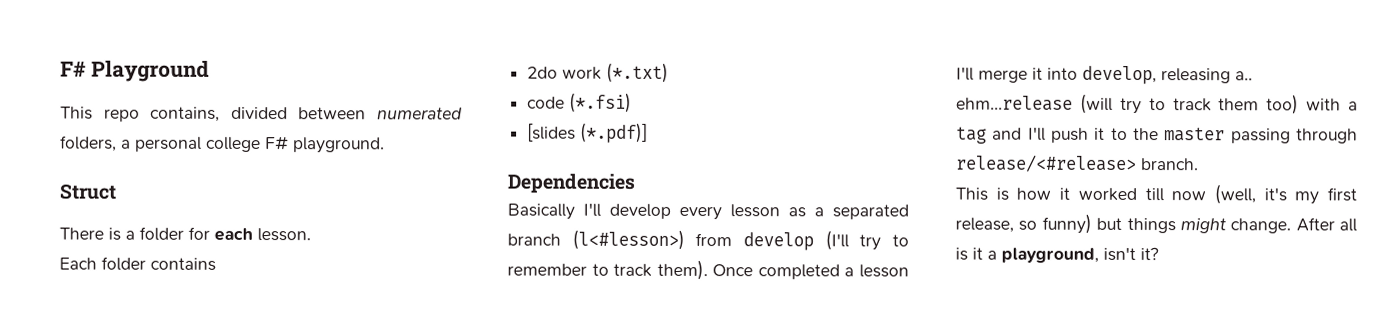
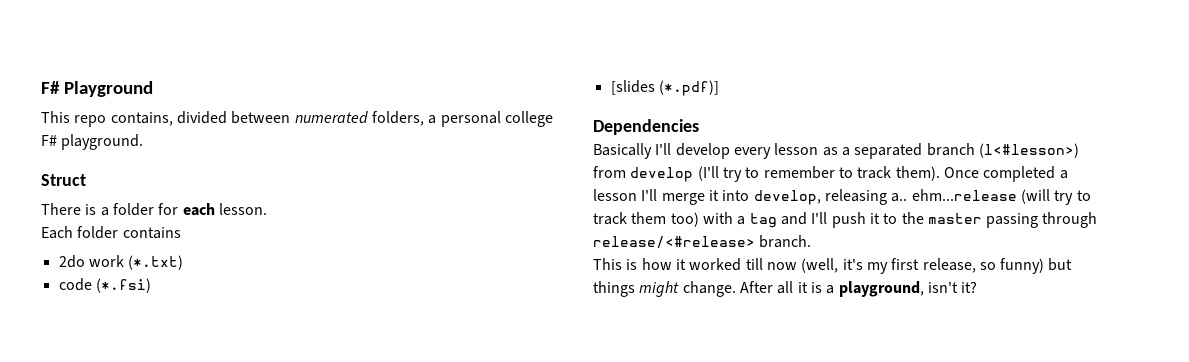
[955,247,983,261] is it -> [797,282,822,293] it is

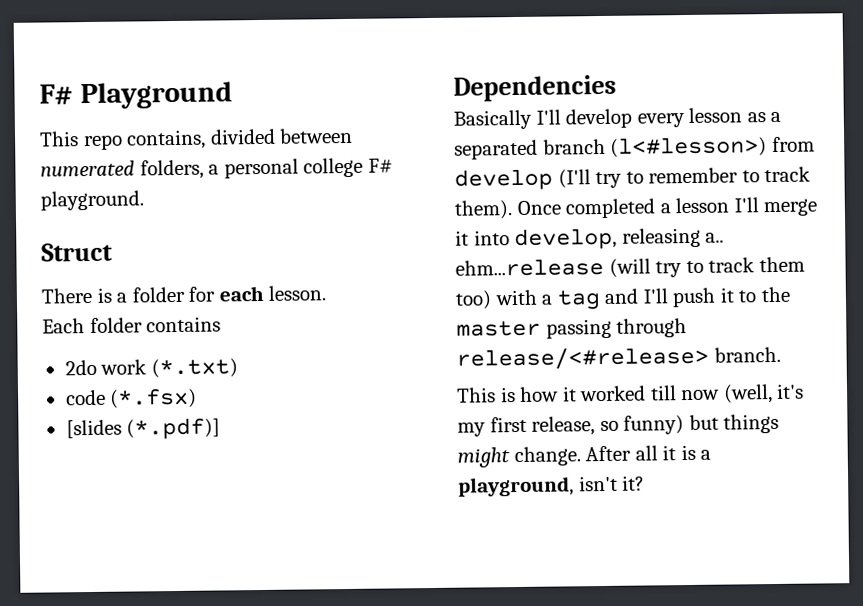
[95,278,151,293] (*.fsi) -> [109,387,198,409] (*.fsx)

